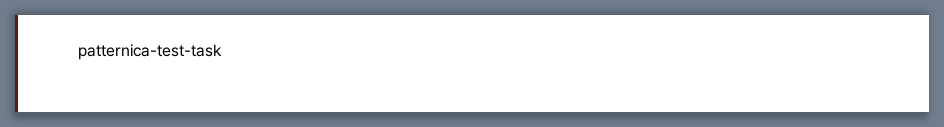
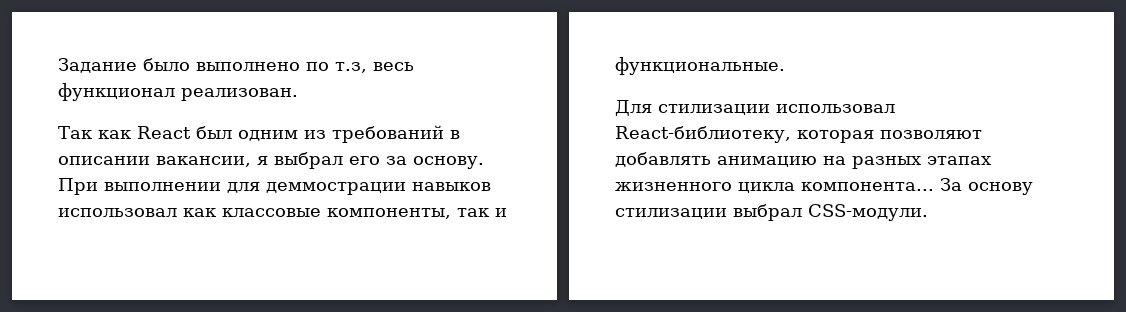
[78,44,222,60] patternica-test-task -> [58,58,414,73] [58,83,298,101] [58,125,460,143] [58,152,484,169] [58,178,491,195] [58,208,507,219] [615,57,785,75] [615,100,895,116] [615,126,982,143] [615,152,991,169] [615,178,1033,195] [615,204,928,221] Задание было выполнено по т.з, весь функционал реализован. // Так как React был одним из требований в описании вакансии, я выбрал его за основу. При выполнении для деммострации навыков использовал как классовые компоненты, так и функциональные. // Для стилизации использовал React-библиотеку, которая позволяют добавлять анимацию на разных этапах жизненного цикла компонента... За основу стилизации выбрал CSS-модули.

